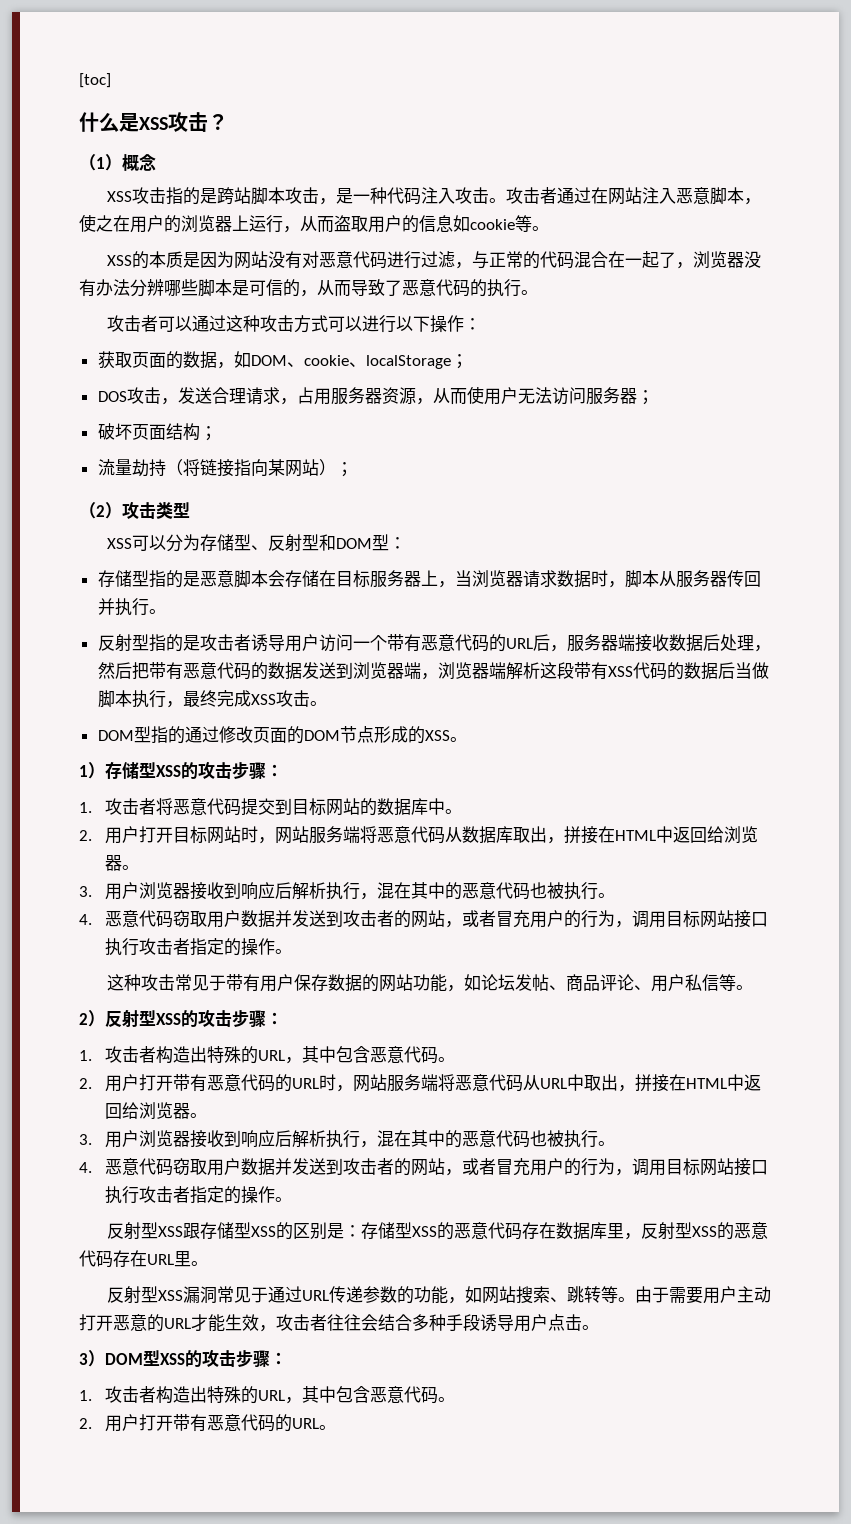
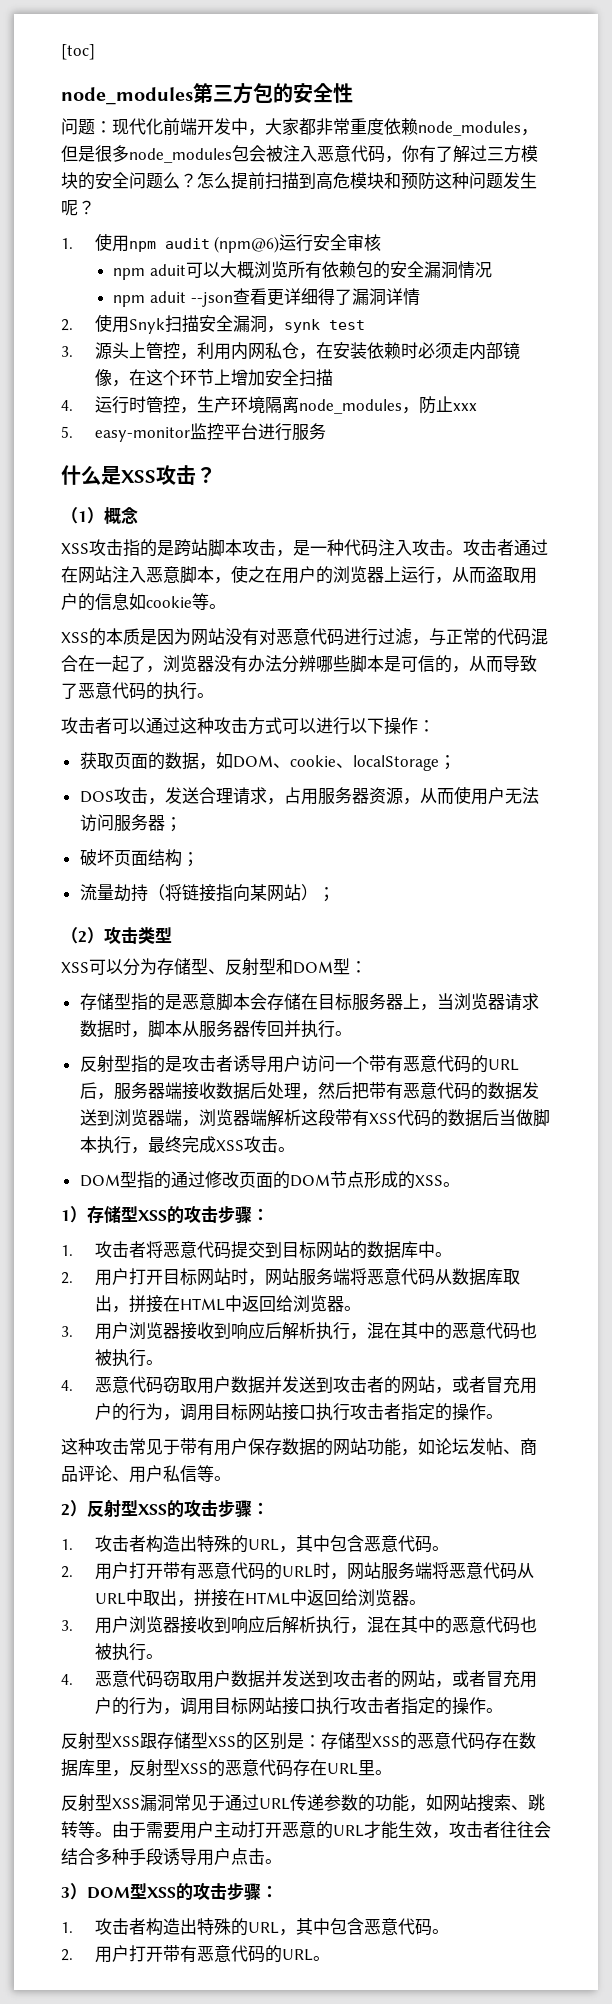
(111, 80) none -> [61,83,353,105] [61,118,538,136] [61,145,538,163] [61,172,537,190] [61,200,95,216] [61,233,382,253] [113,261,492,280] [113,288,420,307] [61,314,365,334] [61,342,520,360] [94,369,333,387] [61,396,477,414] [61,423,326,442] // node_modules第三方包的安全性 // 问题：现代化前端开发中，大家都非常重度依赖node_modules，但是很多node_modules包会被注入恶意代码，你有了解过三方模块的安全问题么？怎么提前扫描到高危模块和预防这种问题发生呢？ // 1.使用npm audit (npm@6)运行安全审核 // npm aduit可以大概浏览所有依赖包的安全漏洞情况 // npm aduit --json查看更详细得了漏洞详情 // 2.使用Snyk扫描安全漏洞，synk test // 3.源头上管控，利用内网私仓，在安装依赖时必须走内部镜像，在这个环节上增加安全扫描 // 4.运行时管控，生产环境隔离node_modules，防止xxx // 5. easy-monitor监控平台进行服务

